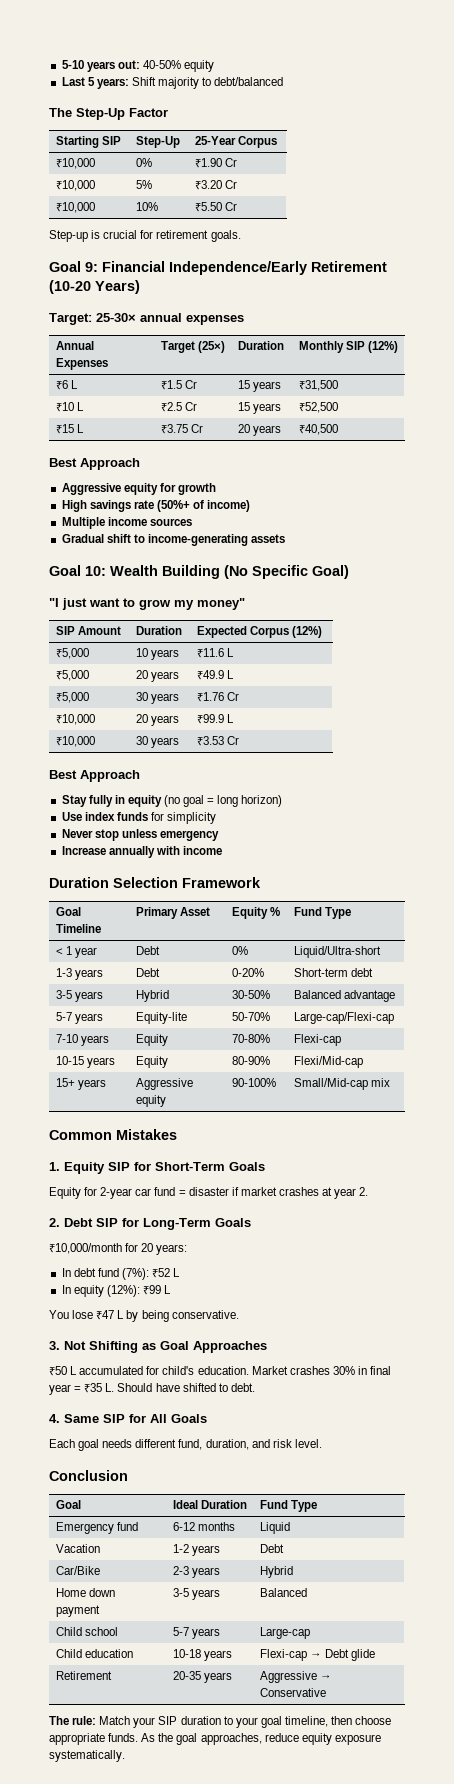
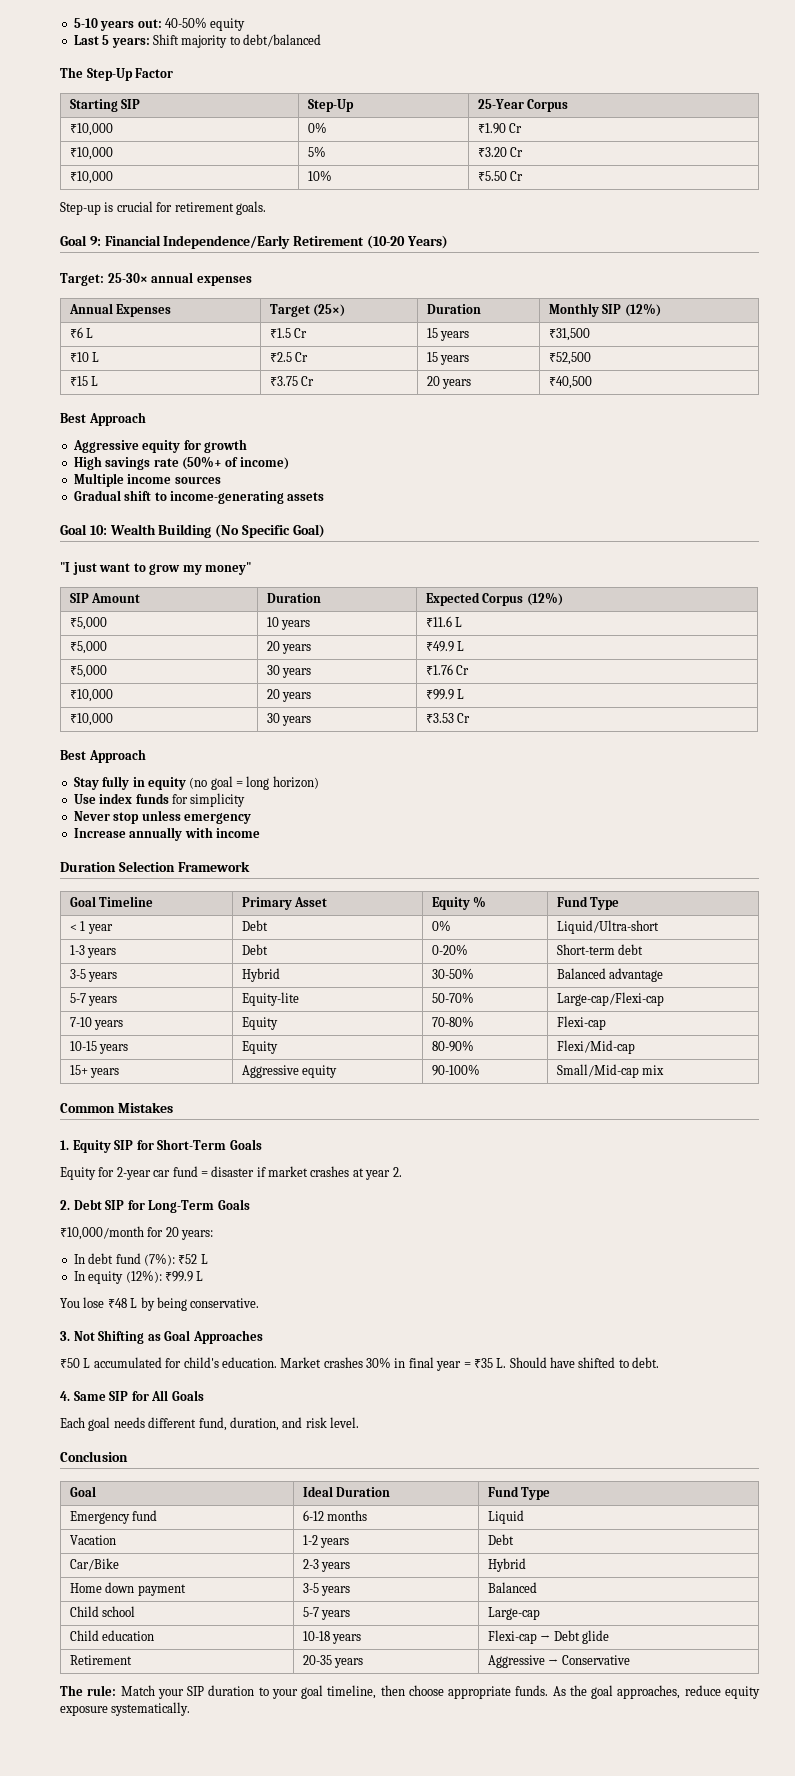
[142,1285,161,1295] ₹99 -> [164,1271,193,1282] ₹99.9
[96,1310,115,1320] ₹47 -> [107,1298,127,1308] ₹48

